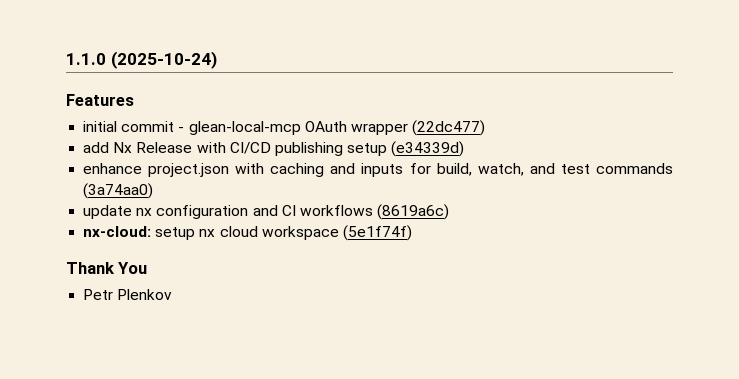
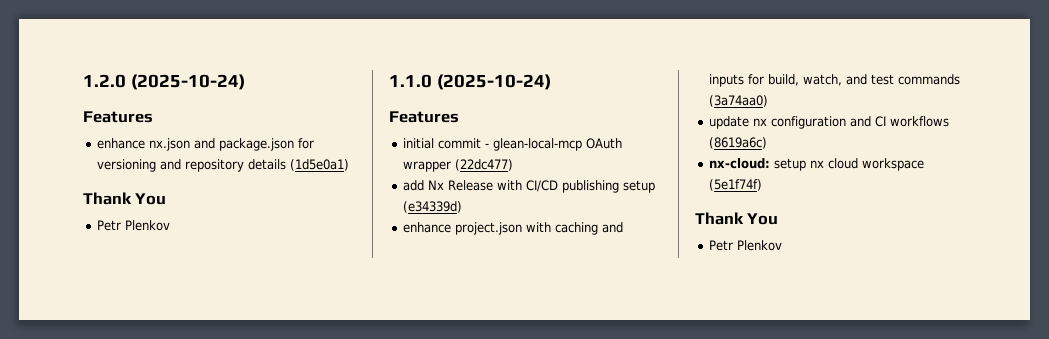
(66, 59) none -> [83,74,245,90] [83,111,153,123] [97,138,315,151] [97,159,350,172] [83,192,167,205] [97,220,171,231] 1.2.0 (2025-10-24) // Features // enhance nx.json and package.json for versioning and repository details (1d5e0a1) // Thank You // Petr Plenkov //

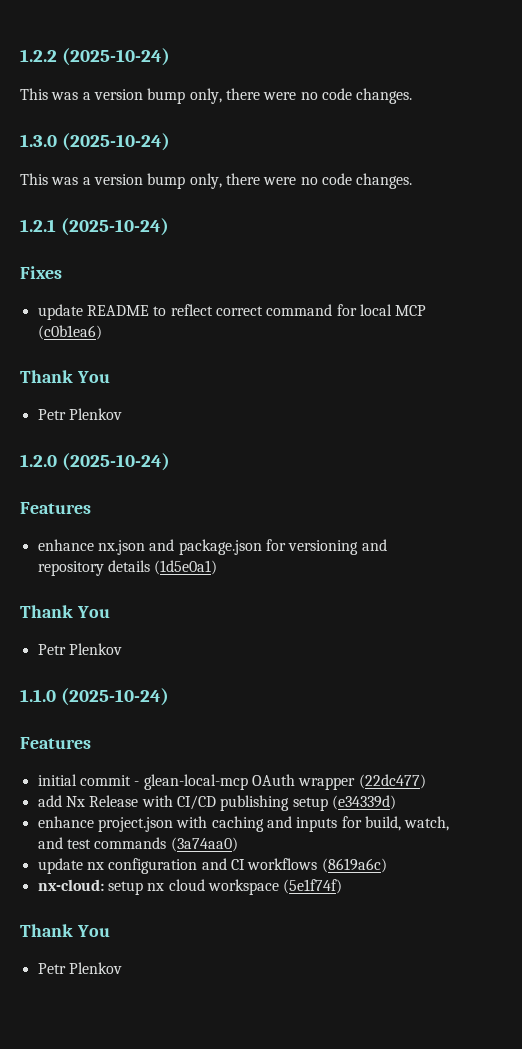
(83, 81) none -> [20,48,170,66] [20,88,413,104] [20,133,170,151] [20,173,413,189] [20,218,169,236] [20,266,62,279] [37,304,427,320] [37,325,102,340] [20,370,110,383] [37,408,122,420] 1.2.2 (2025-10-24) // This was a version bump only, there were no code changes. // 1.3.0 (2025-10-24) // This was a version bump only, there were no code changes. // 1.2.1 (2025-10-24) // Fixes // update README to reflect correct command for local MCP (c0b1ea6) // Thank You // Petr Plenkov //

